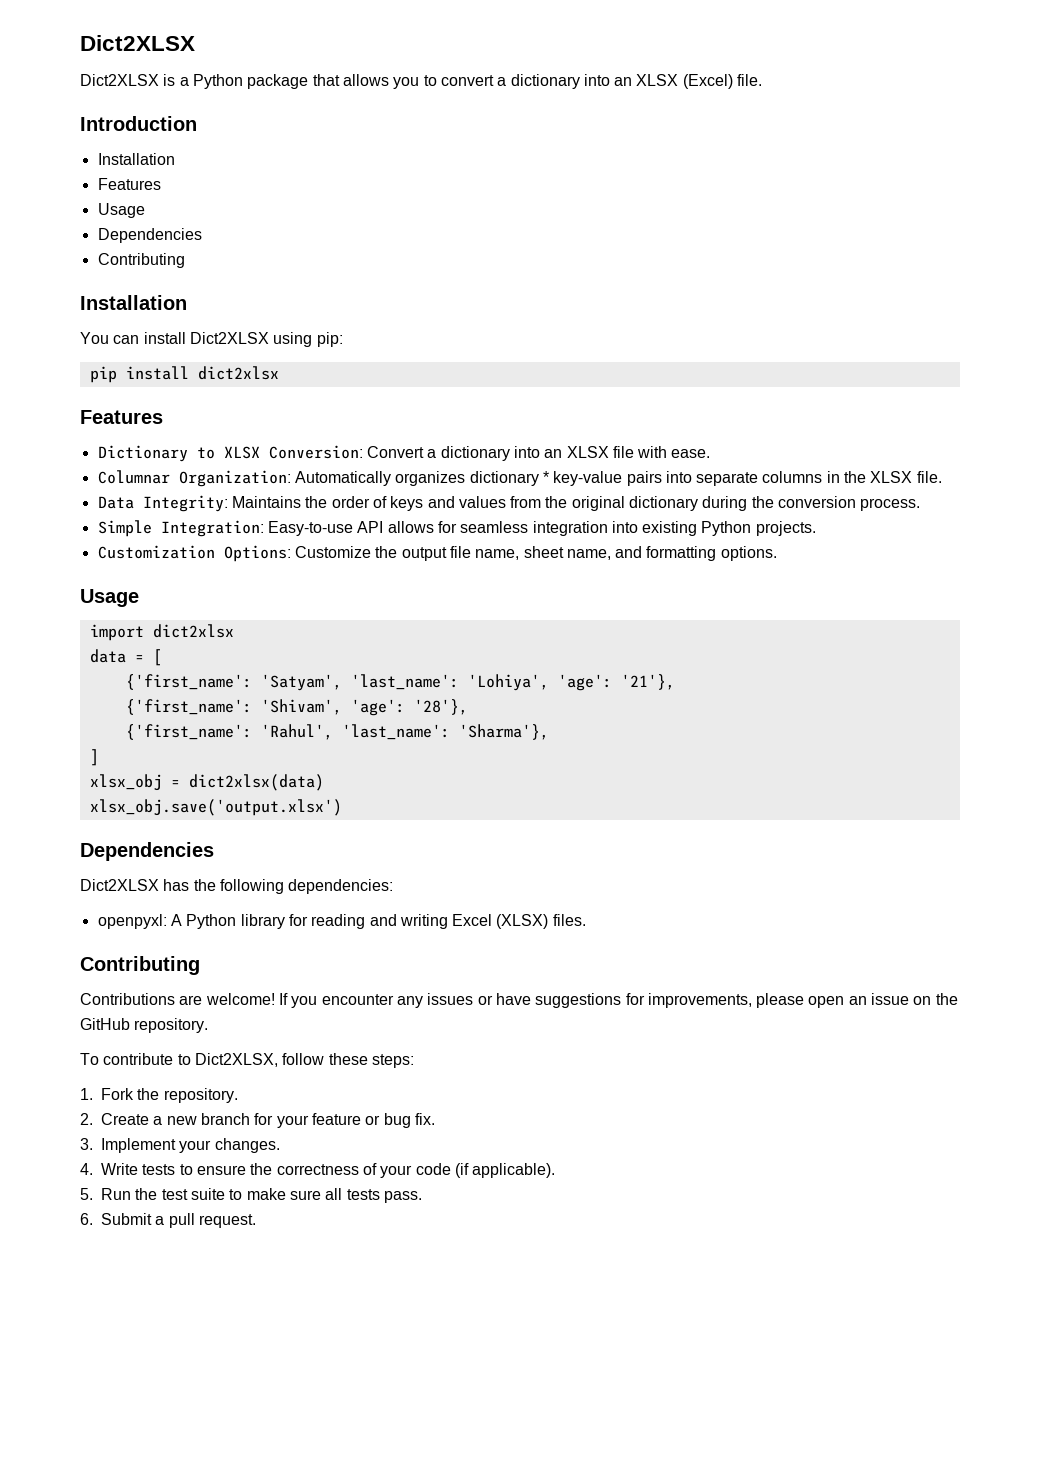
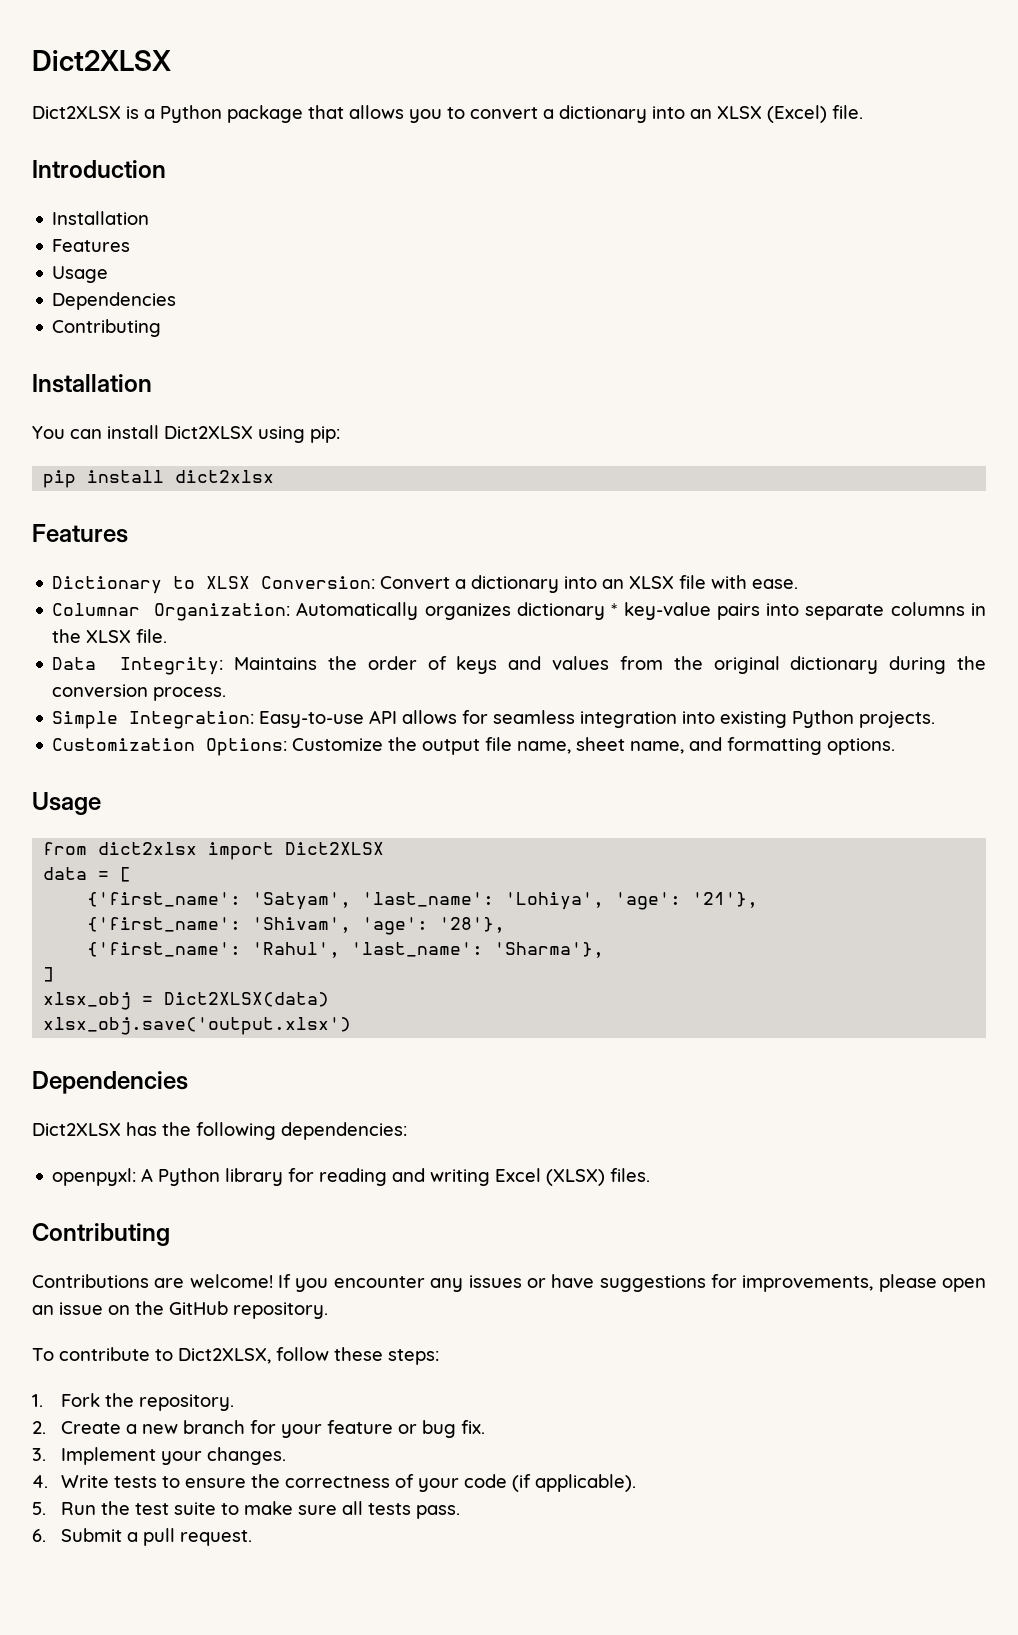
[89,624,234,641] import dict2xlsx -> [43,842,385,860] from dict2xlsx import Dict2XLSX
[188,774,324,791] dict2xlsx(data) -> [164,992,330,1007] Dict2XLSX(data)

